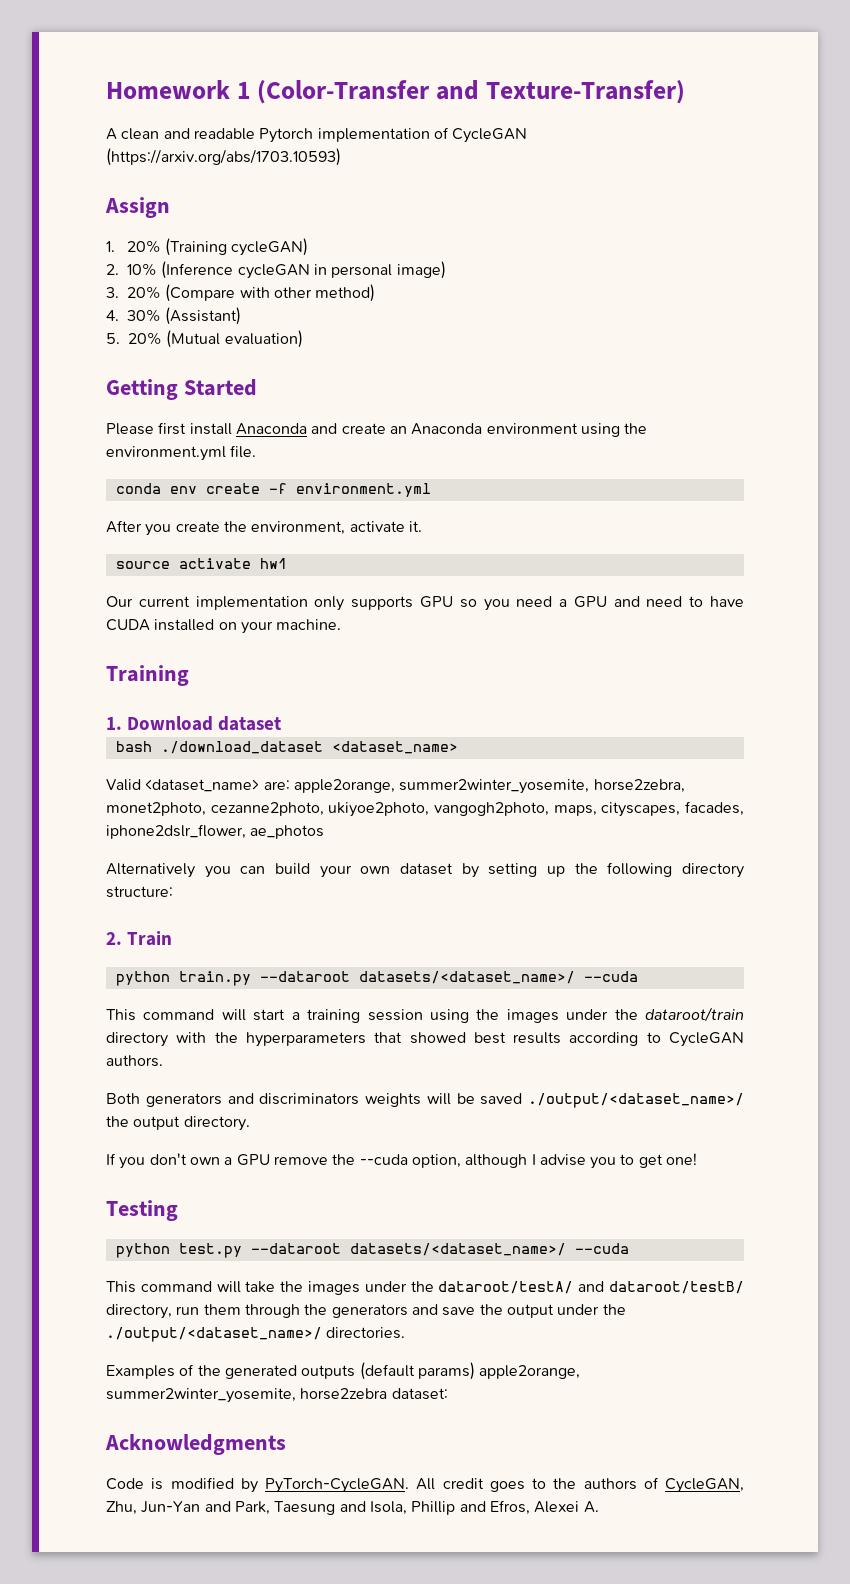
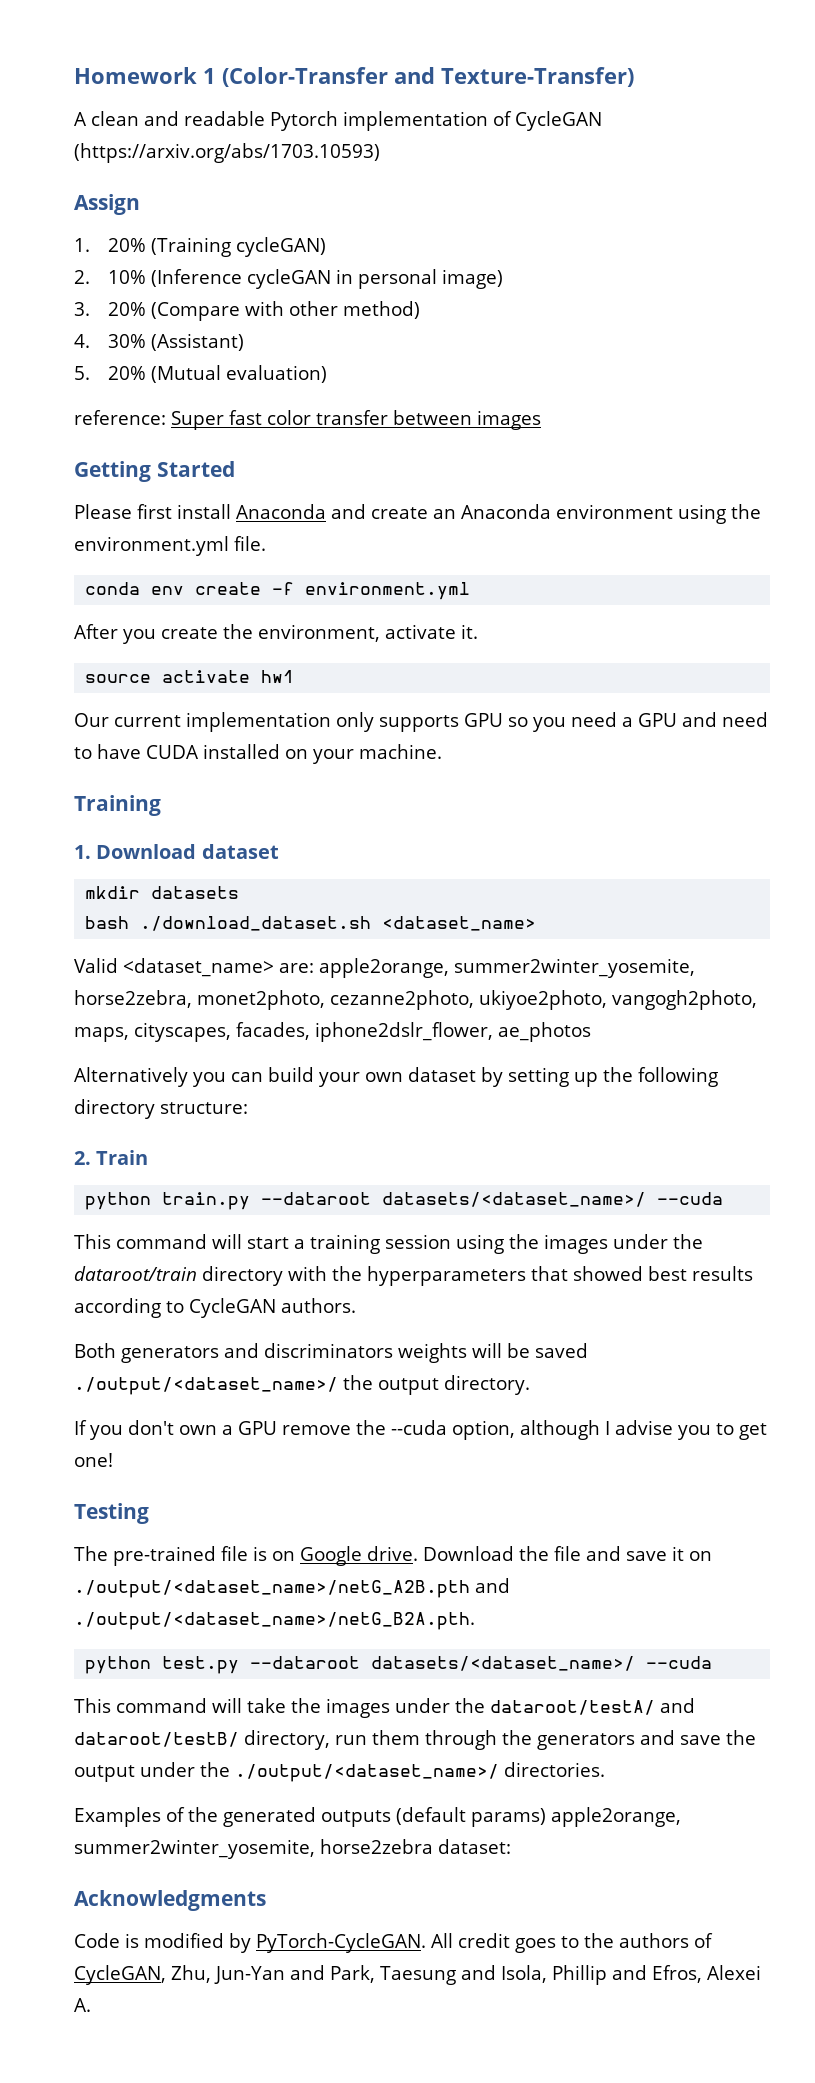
(303, 339) none -> [74,410,541,430] // reference: Super fast color transfer between images
(282, 723) none -> [85,886,240,899] // mkdir datasets
[160,741,323,754] ./download_dataset -> [140,916,372,931] ./download_dataset.sh
(178, 1210) none -> [74,1546,712,1566] [74,1578,510,1598] [74,1612,475,1630] // The pre-trained file is on Google drive. Download the file and save it on ./output/<dataset_name>/netG_A2B.pth and ./output/<dataset_name>/netG_B2A.pth.

